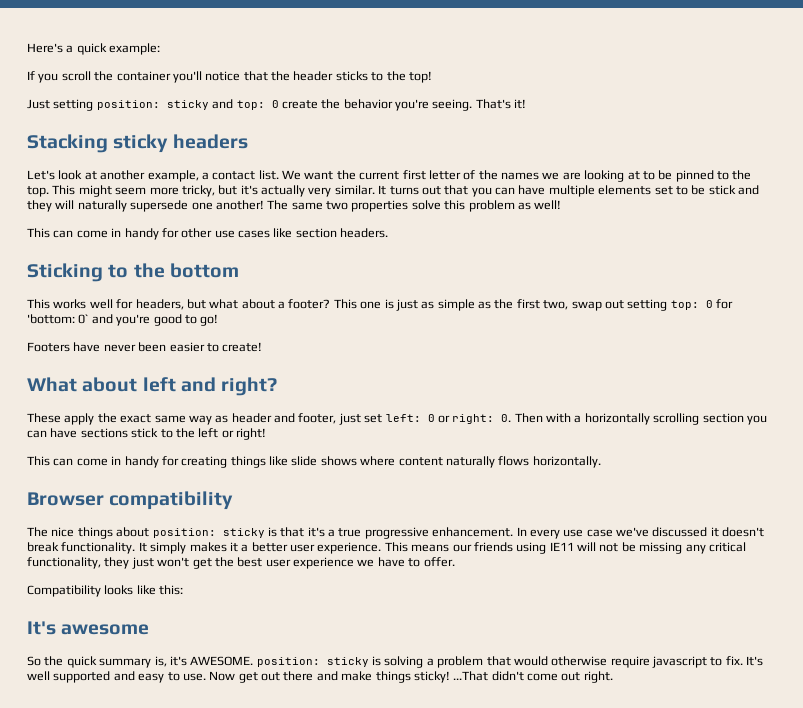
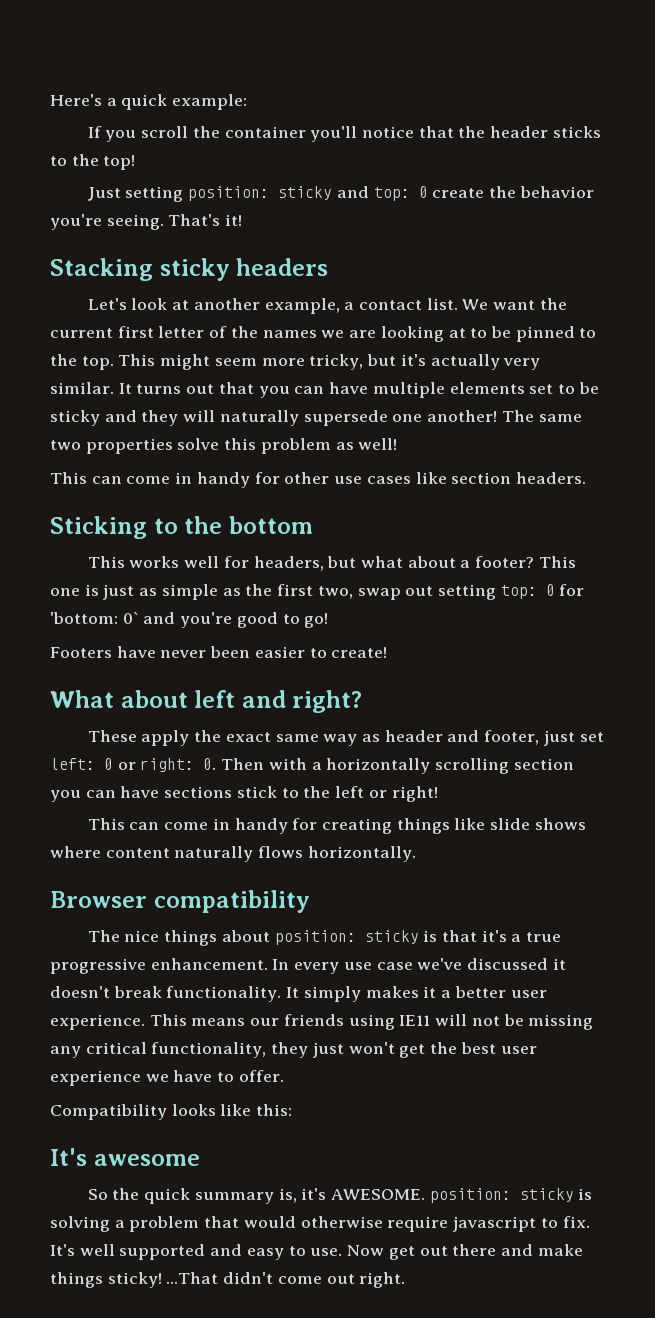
[708,185,736,195] stick -> [50,410,100,426] sticky

